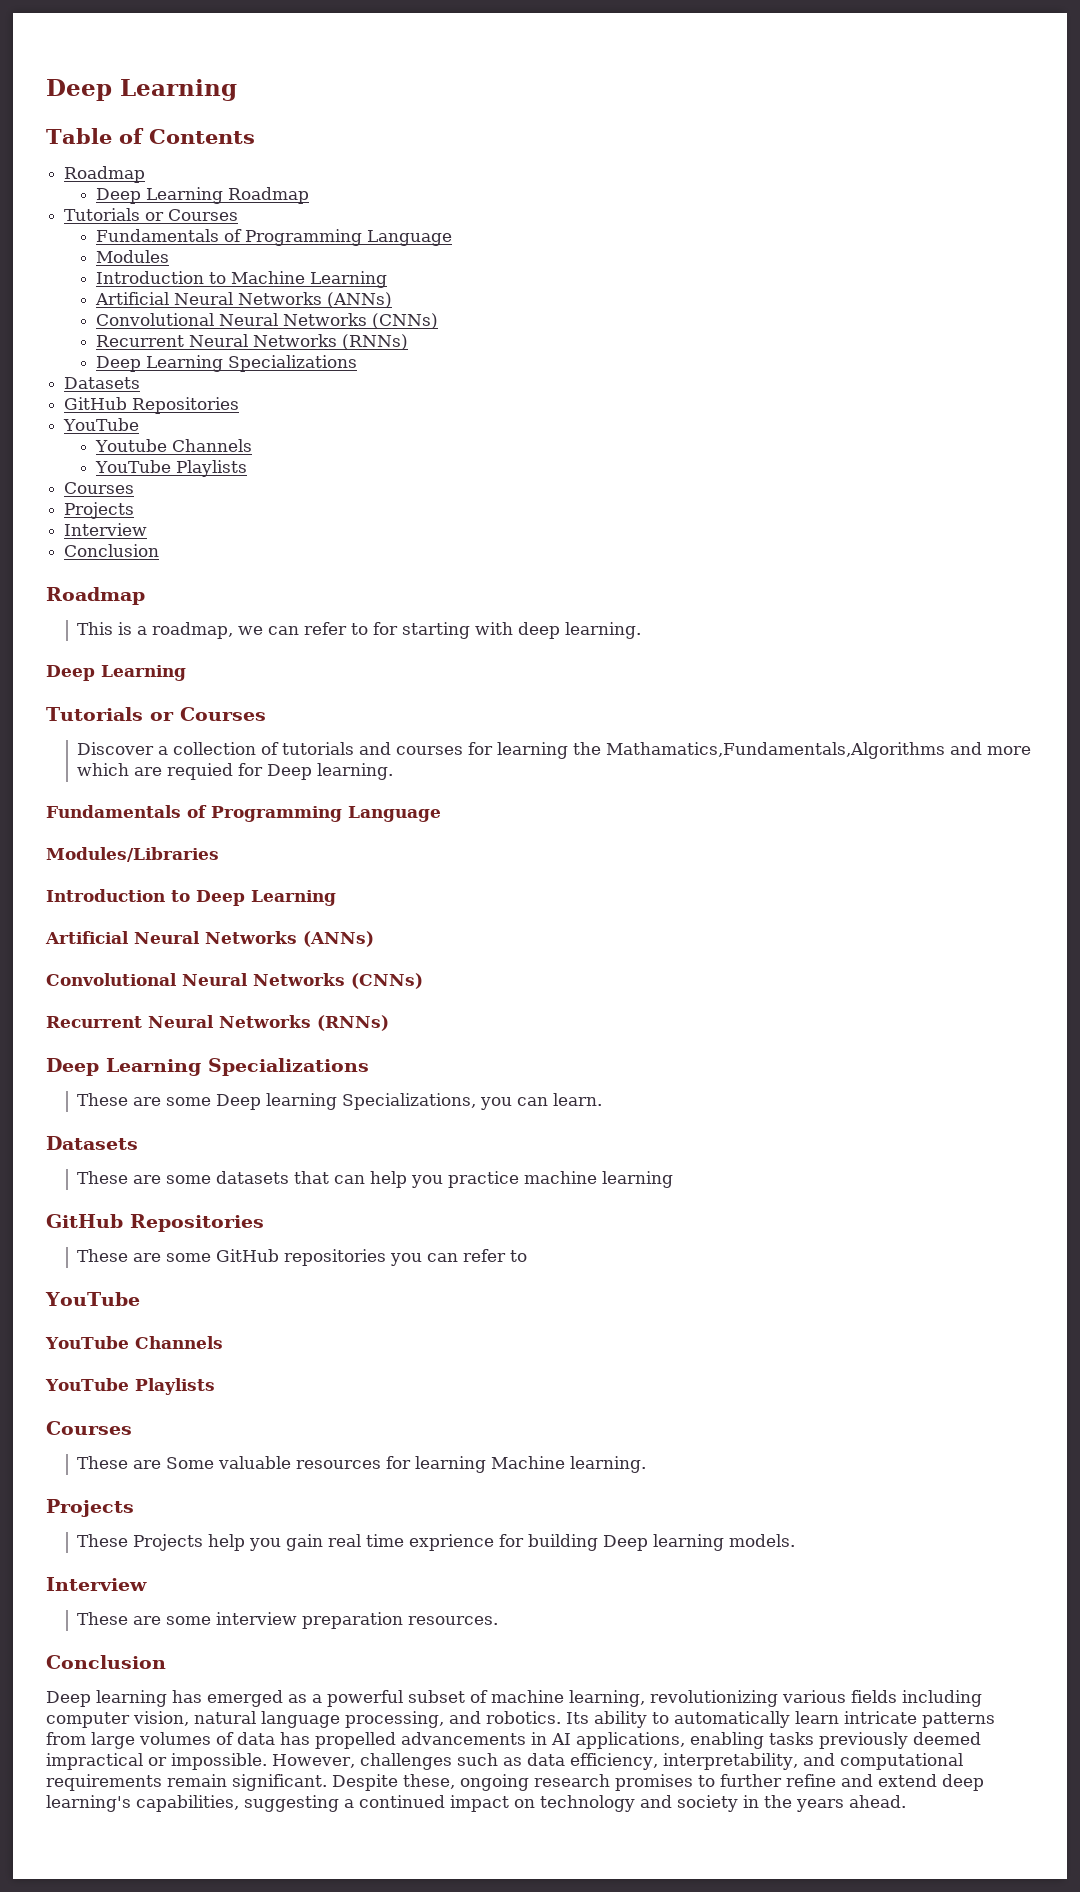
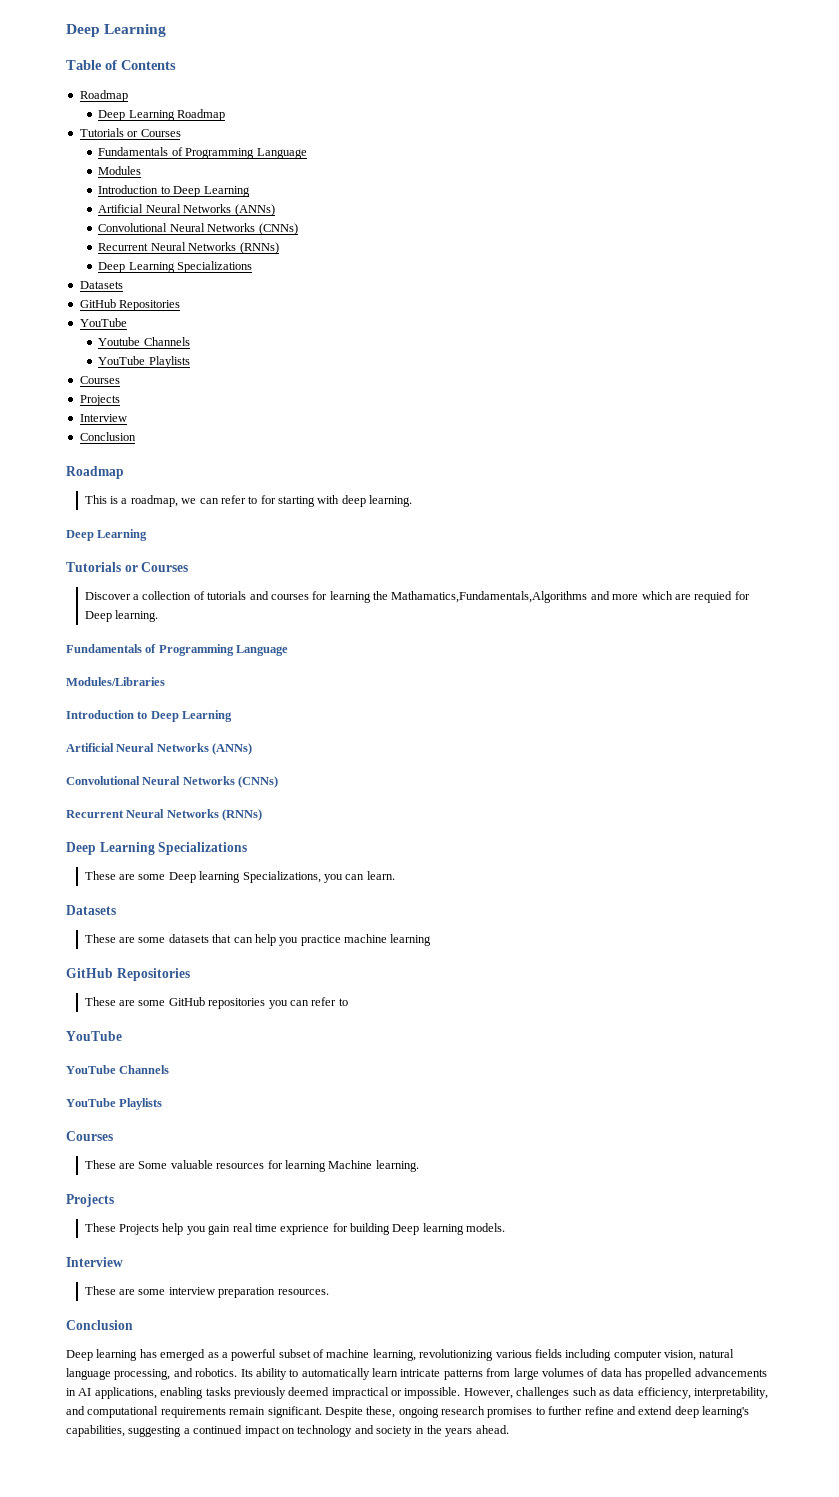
[230,271,305,284] Machine -> [173,186,201,197] Deep

